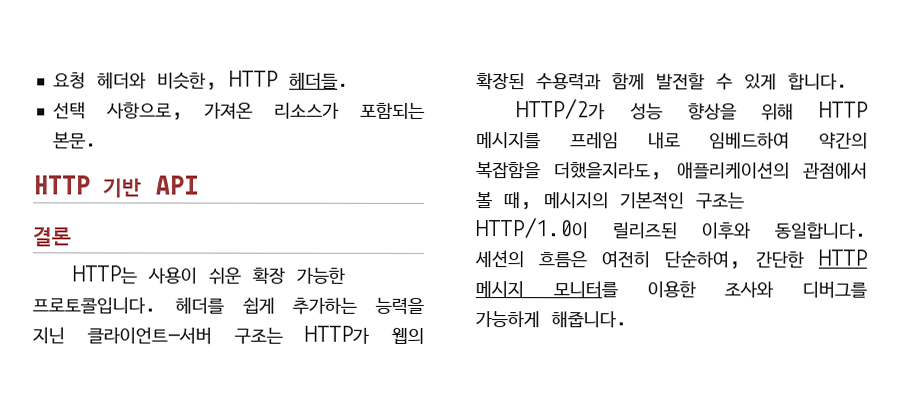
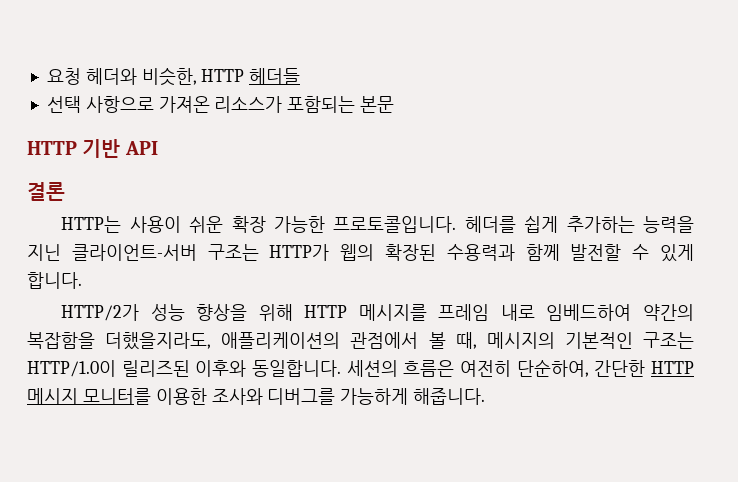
[288,72,350,89] 헤더들. -> [249,68,301,85] 헤더들
[105,102,184,120] 사항으로, -> [85,96,154,113] 사항으로
[52,131,98,149] 본문. -> [360,96,395,113] 본문

